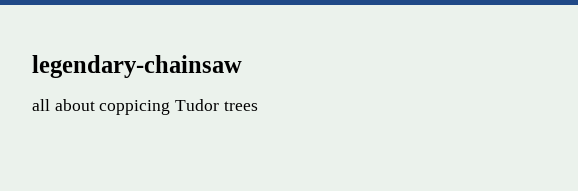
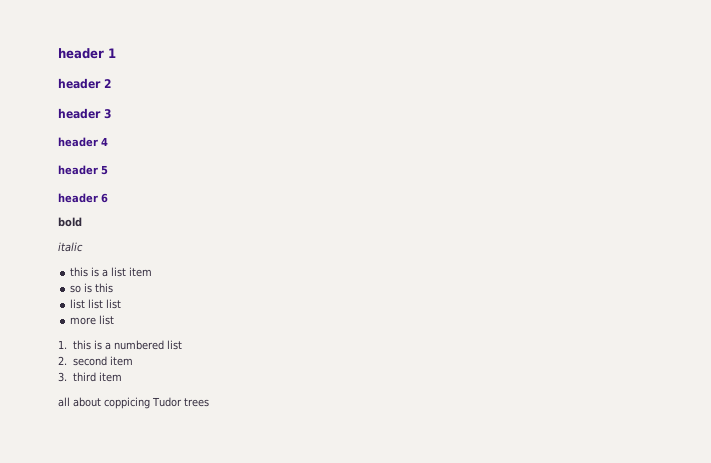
[32,55,242,78] legendary-chainsaw -> [58,48,116,59] [58,78,112,89] [58,108,112,119] [58,137,108,147] [58,165,108,175] [58,193,108,203] [58,217,82,227] [58,242,83,252] [70,267,153,277] [70,283,114,293] [70,299,122,309] [70,315,115,325] [58,340,182,350] [58,356,133,366] [58,372,122,382] header 1 // header 2 // header 3 // header 4 // header 5 // header 6 // bold // italic // this is a list item // so is this // list list list // more list // 1. this is a numbered list // 2. second item // 3. third item

